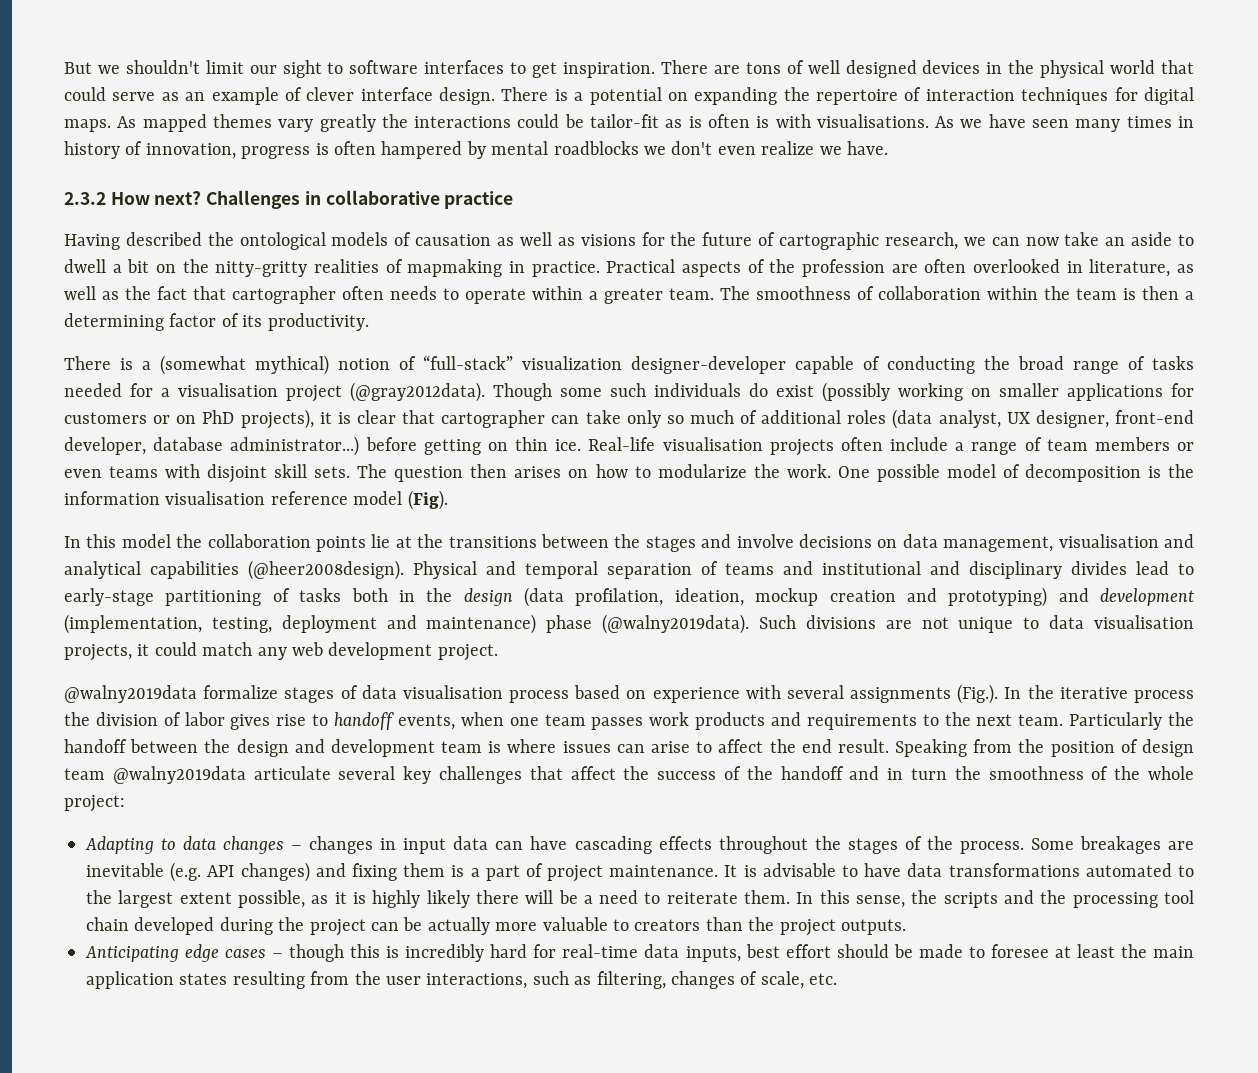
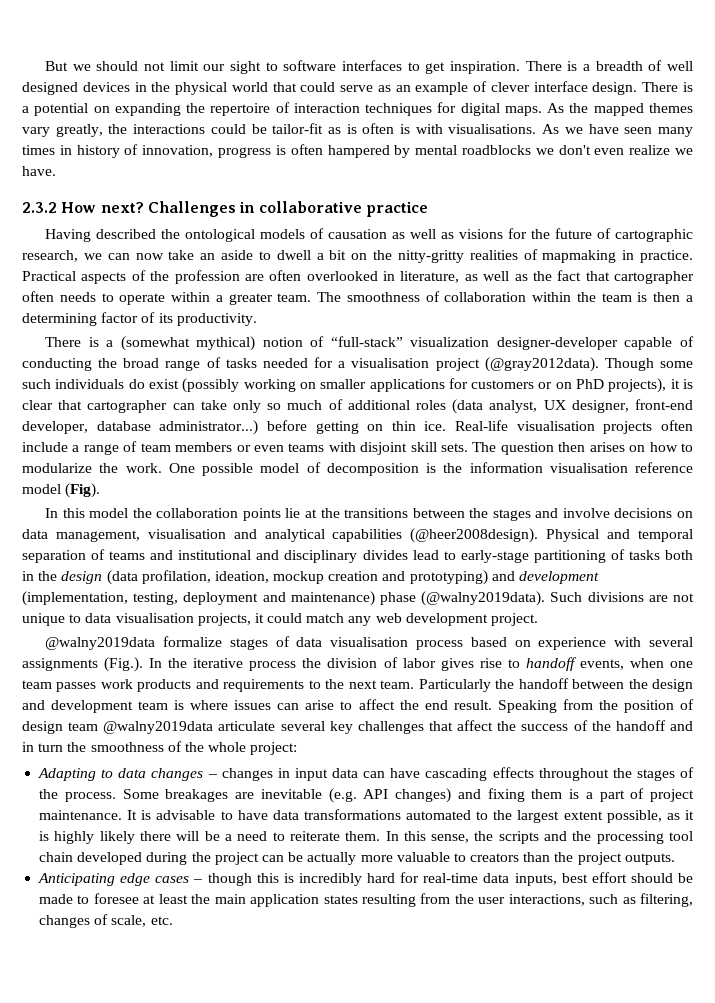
[125,60,200,74] shouldn't -> [96,61,166,71] should not
[713,62,781,74] are tons -> [567,61,643,71] is a breadth
(137, 122) none -> [569,103,589,113] the
[319,114,376,132] greatly -> [55,124,103,137] greatly,

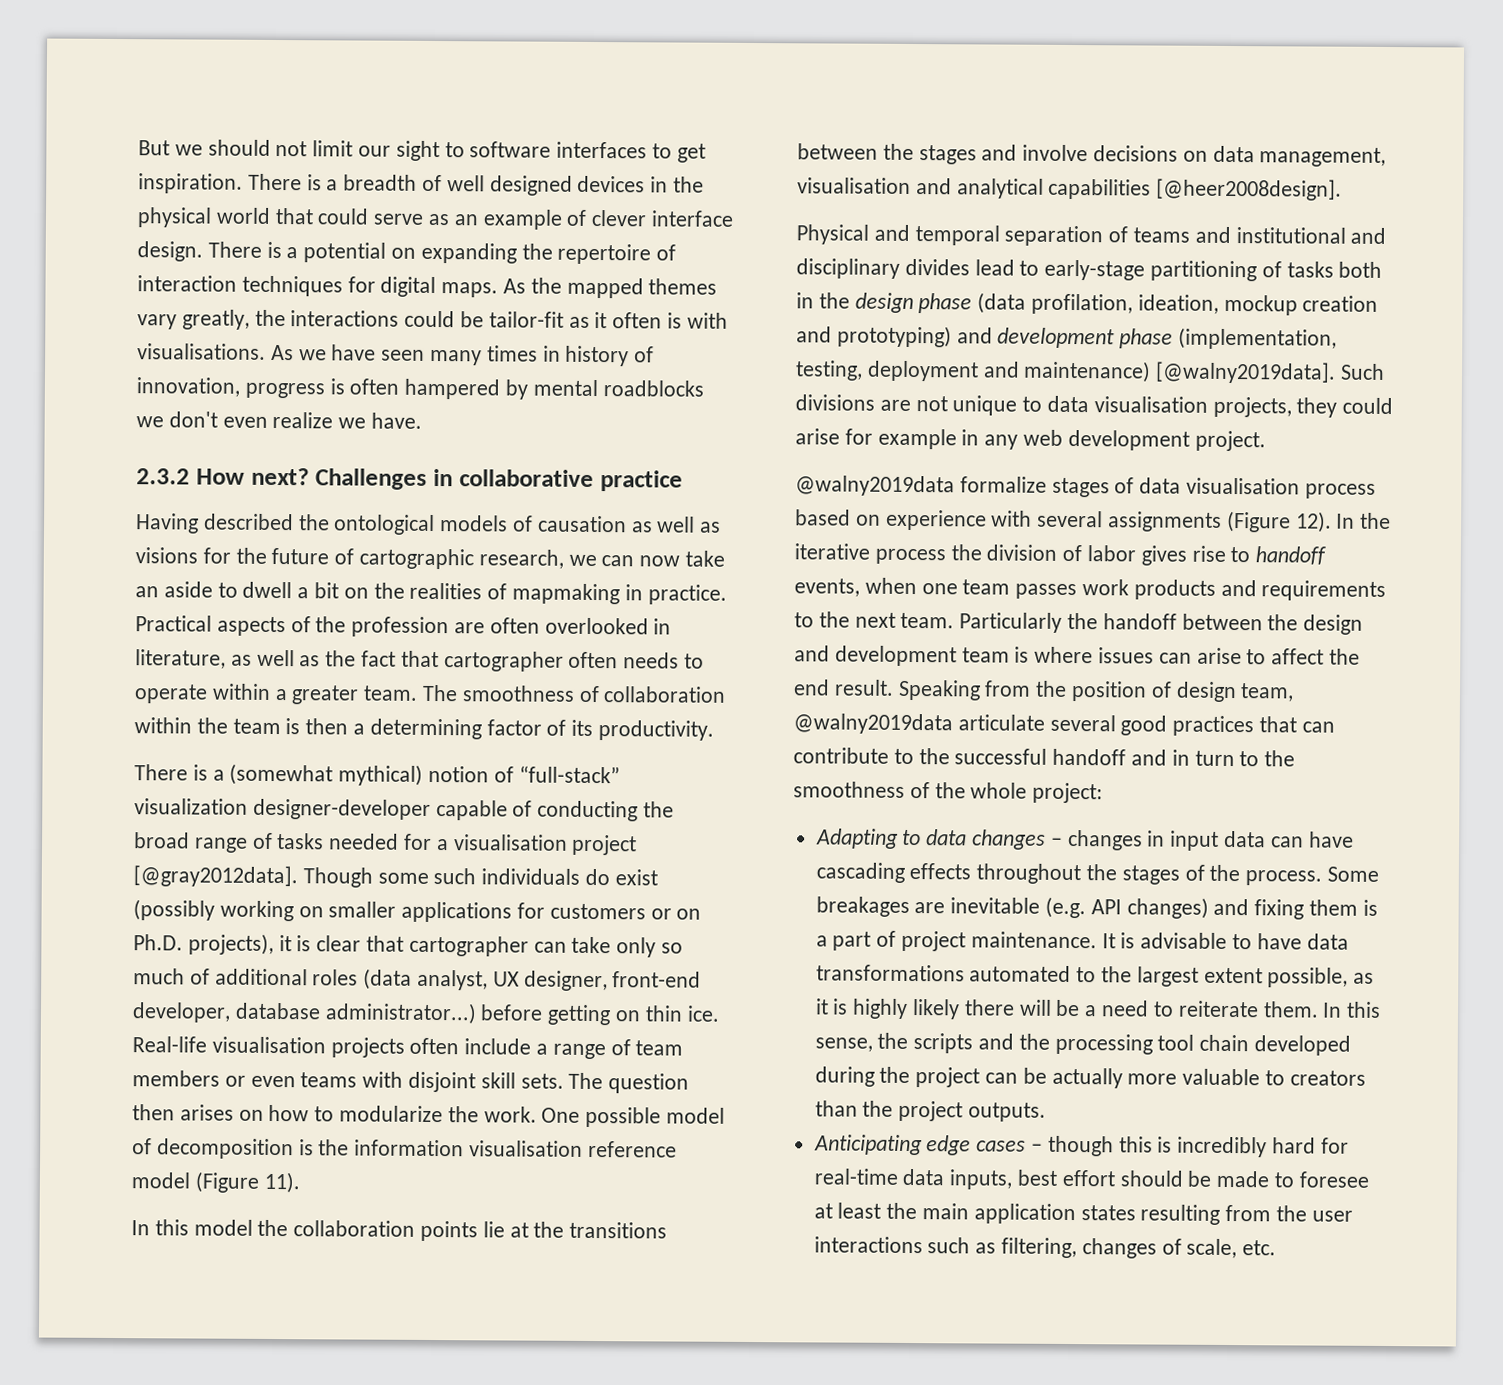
[346,124,357,134] is -> [594,312,608,329] it
[397,250,464,263] nitty-gritty -> (405, 590) none
[484,357,599,372] (@gray2012data). -> [133,865,298,888] [@gray2012data].
[576,379,605,389] PhD -> [133,934,183,951] Ph.D.
[65,483,101,498] (Fig). -> [194,1171,300,1194] (Figure 11).
[410,528,539,543] (@heer2008design). -> [1156,178,1343,201] [@heer2008design]. //
(103, 577) none -> [918,293,973,314] phase
(600, 577) none -> [1119,328,1174,349] phase
[379,591,546,606] phase (@walny2019data). -> [1155,361,1337,384] [@walny2019data].
[254,613,345,623] it could match -> [1296,397,1394,418] [795,428,980,450] they could arise for example in
[104,657,144,672] (Fig.). -> [1226,510,1332,533] (Figure 12).
[68,722,99,731] team -> [1240,683,1295,702] team,
[329,720,611,734] key challenges that affect the success of the -> [1120,715,1335,737] [793,747,1048,765] good practices that can contribute to the successful
(64, 747) none -> [1239,751,1260,767] to
[508,894,585,906] interactions, -> [813,1236,923,1254] interactions

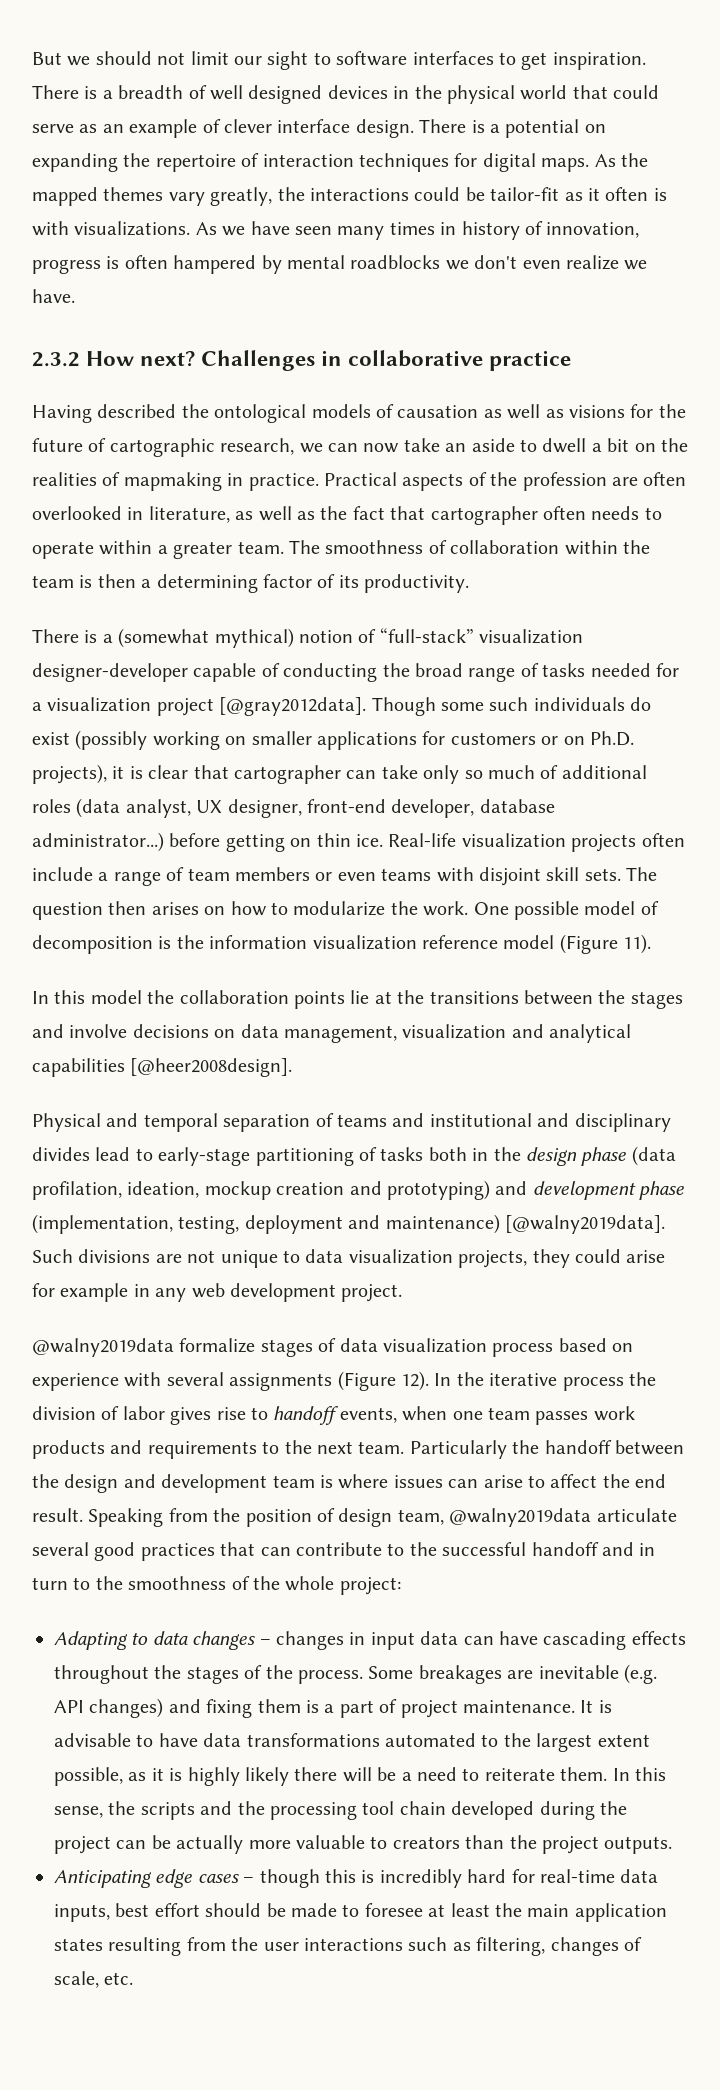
[137,343,266,360] visualisations. -> [74,221,191,236] visualizations.
[453,834,568,851] visualisation -> [47,697,152,712] visualization
[211,1036,326,1054] visualisation -> [461,833,566,848] visualization
[469,1140,584,1157] visualisation -> [312,935,417,950] visualization
[797,177,911,194] visualisation -> [402,1024,507,1039] visualization
[1093,396,1208,413] visualisation -> [348,1249,453,1264] visualization
[1186,477,1301,495] visualisation -> [382,1338,487,1353] visualization

